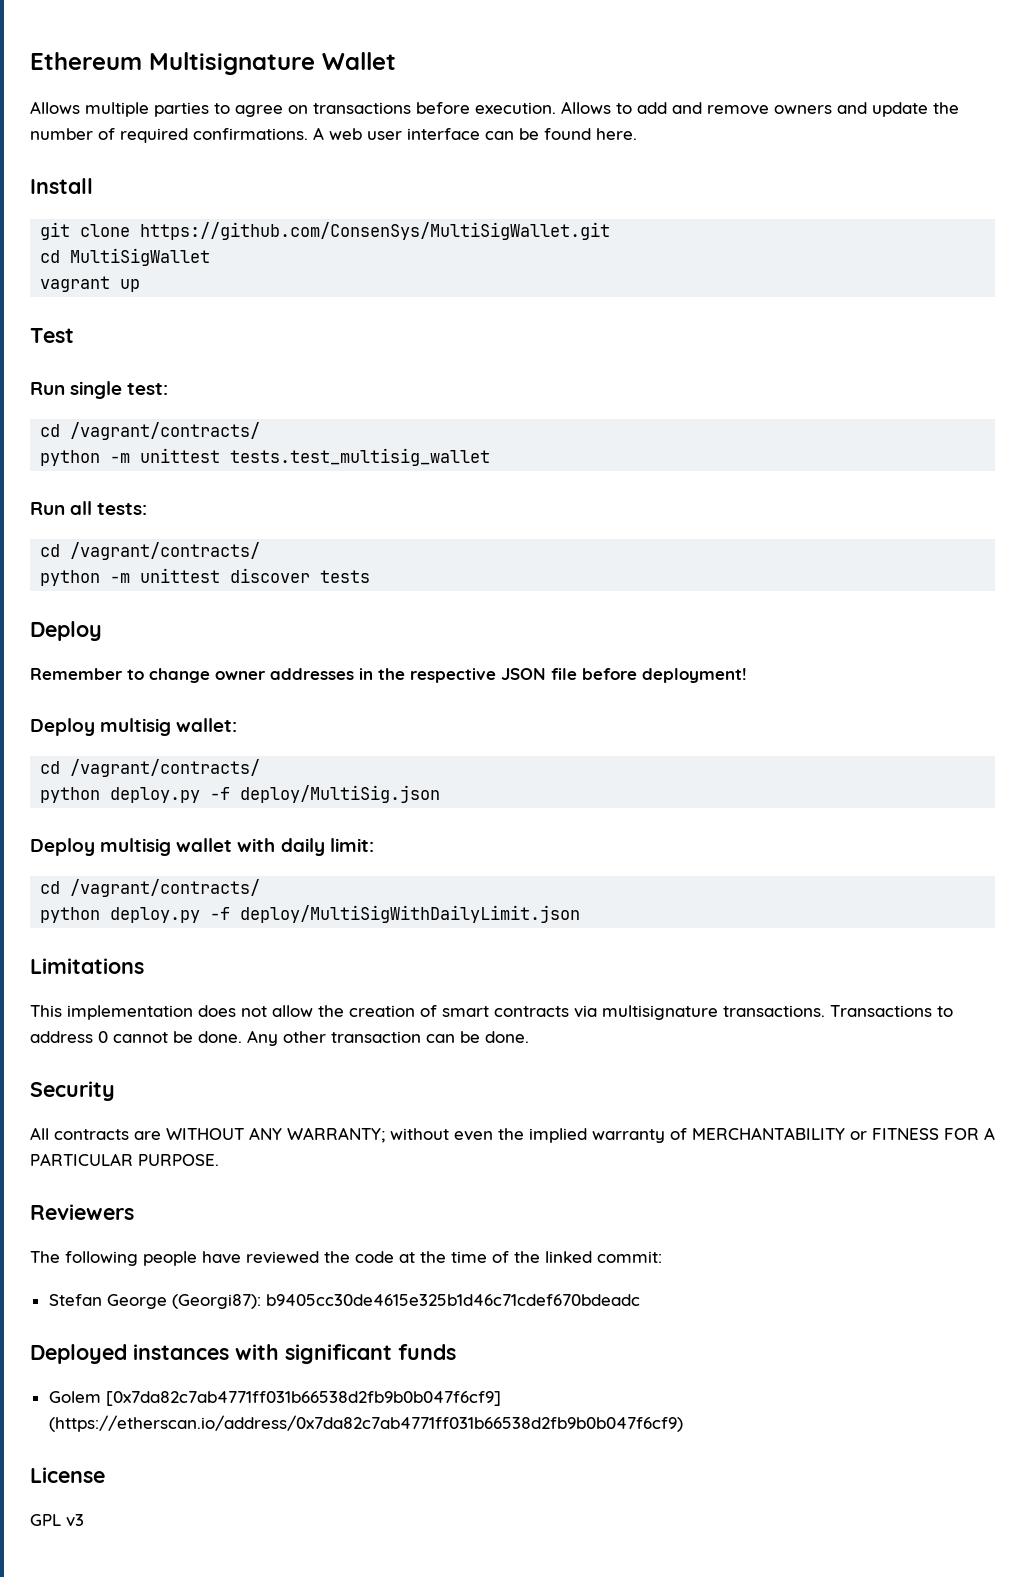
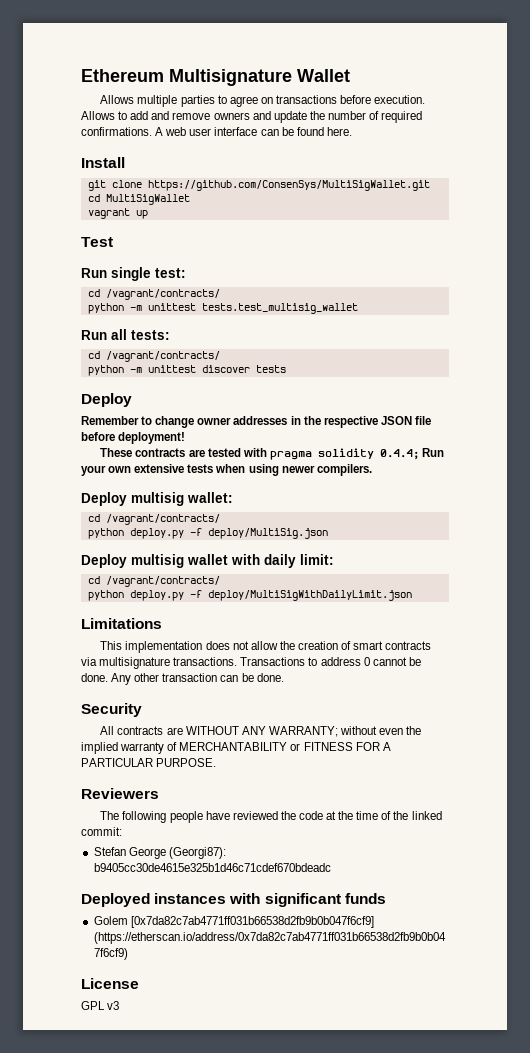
(747, 675) none -> [100,448,444,460] [81,464,372,476] // These contracts are tested with pragma solidity 0.4.4; Run your own extensive tests when using newer compilers.

